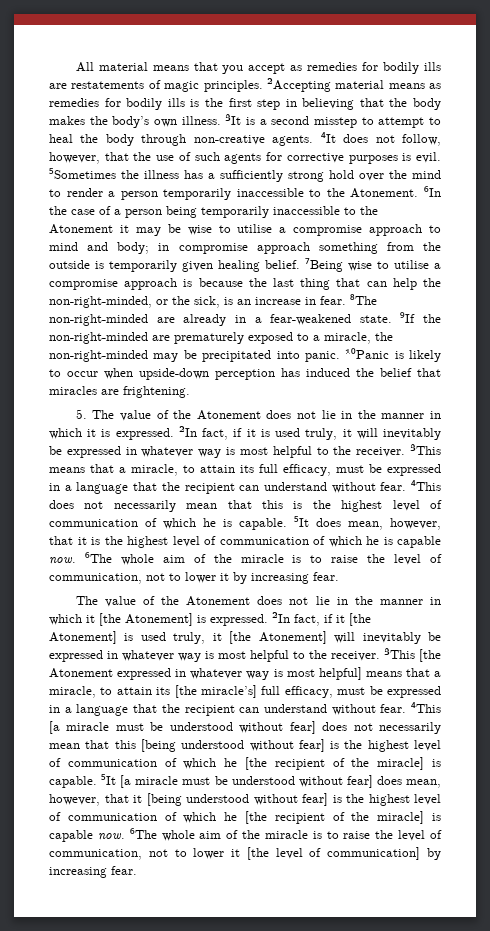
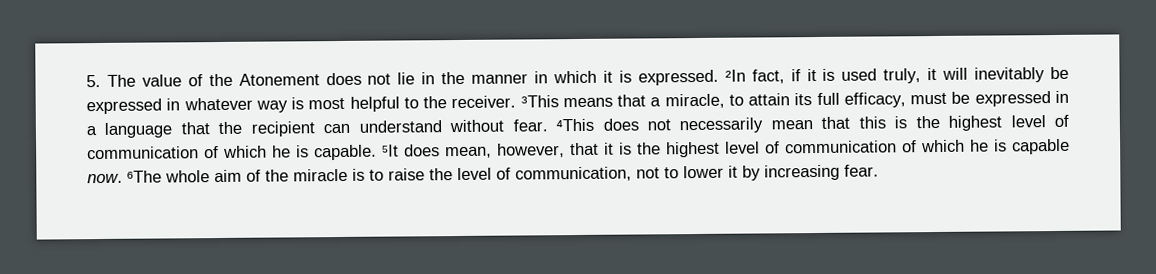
[75,62,441,74] [49,78,441,92] [49,98,441,110] [49,114,441,128] [49,132,442,146] [49,152,441,164] [49,168,441,182] [49,186,441,200] [49,206,378,218] [49,224,441,236] [49,242,441,254] [49,258,441,272] [49,278,441,290] [49,294,377,308] [49,312,441,326] [49,332,393,344] [49,348,441,362] [49,368,441,380] [49,386,190,398] All material means that you accept as remedies for bodily ills are restatements of magic principles. ²Accepting material means as remedies for bodily ills is the first step in believing that the body makes the body’s own illness. ³It is a second misstep to attempt to heal the body through non-creative agents. ⁴It does not follow, however, that the use of such agents for corrective purposes is evil. ⁵Sometimes the illness has a sufficiently strong hold over the mind to render a person temporarily inaccessible to the Atonement. ⁶In the case of a person being temporarily inaccessible to the Atonement it may be wise to utilise a compromise approach to mind and body; in compromise approach something from the outside is temporarily given healing belief. ⁷Being wise to utilise a compromise approach is because the last thing that can help the non-right-minded, or the sick, is an increase in fear. ⁸The non-right-minded are already in a fear-weakened state. ⁹If the non-right-minded are prematurely exposed to a miracle, the non-right-minded may be precipitated into panic. ¹⁰Panic is likely to occur when upside-down perception has induced the belief that miracles are frightening. // -> (86, 81) none
[75,596,441,607] [49,612,371,626] [49,631,442,644] [49,648,441,662] [49,667,442,680] [49,685,441,698] [49,702,441,716] [49,721,442,734] [49,739,442,752] [49,757,442,770] [49,774,441,788] [49,793,441,806] [49,811,442,824] [49,828,443,842] [49,847,441,860] [49,866,137,878] // The value of the Atonement does not lie in the manner in which it [the Atonement] is expressed. ²In fact, if it [the Atonement] is used truly, it [the Atonement] will inevitably be expressed in whatever way is most helpful to the receiver. ³This [the Atonement expressed in whatever way is most helpful] means that a miracle, to attain its [the miracle’s] full efficacy, must be expressed in a language that the recipient can understand without fear. ⁴This [a miracle must be understood without fear] does not necessarily mean that this [being understood without fear] is the highest level of communication of which he [the recipient of the miracle] is capable. ⁵It [a miracle must be understood without fear] does mean, however, that it [being understood without fear] is the highest level of communication of which he [the recipient of the miracle] is capable now. ⁶The whole aim of the miracle is to raise the level of communication, not to lower it [the level of communication] by increasing fear. -> (879, 170) none

